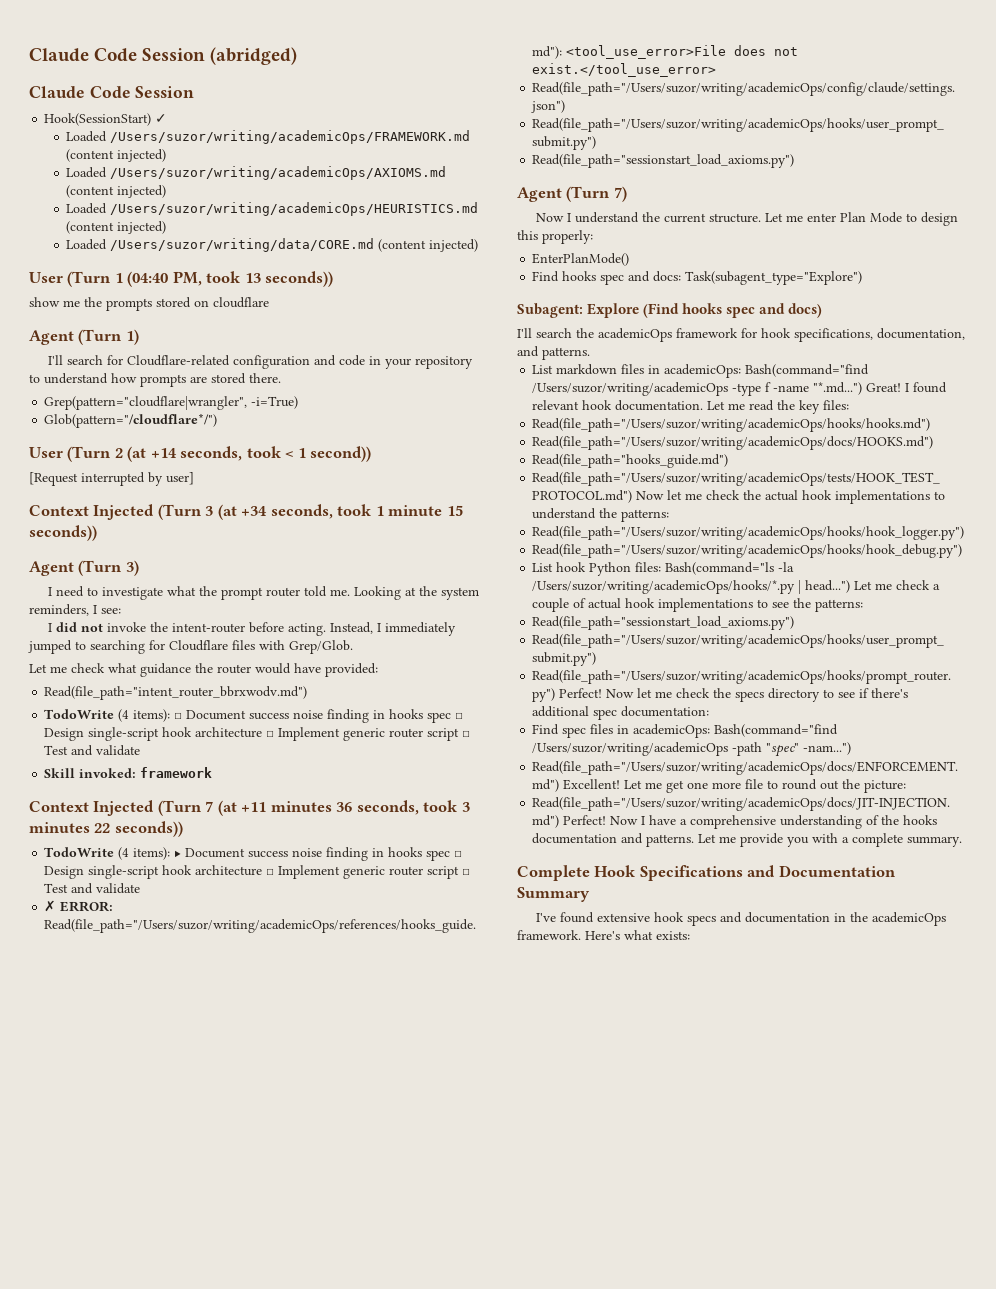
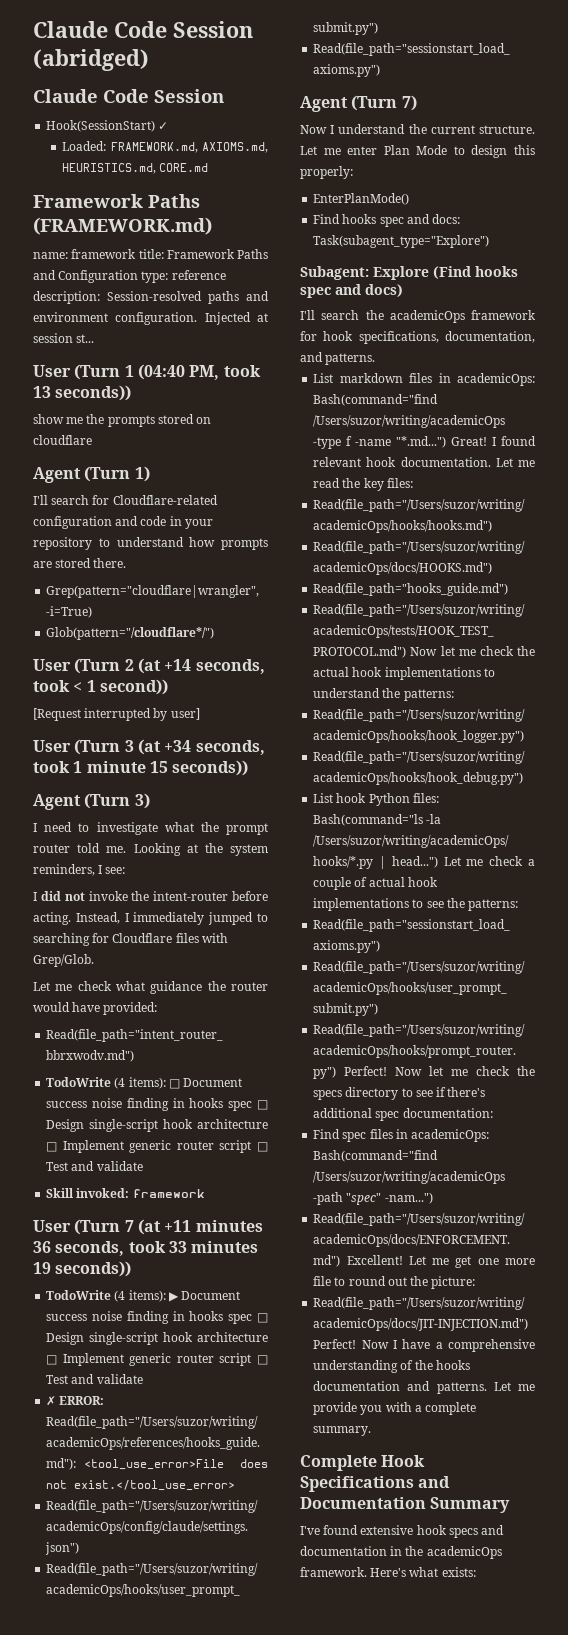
[66,130,471,144] [66,149,167,162] [66,166,447,180] [66,185,167,198] [66,202,479,216] [66,221,167,234] [66,238,479,252] Loaded /Users/suzor/writing/academicOps/FRAMEWORK.md (content injected) // Loaded /Users/suzor/writing/academicOps/AXIOMS.md (content injected) // Loaded /Users/suzor/writing/academicOps/HEURISTICS.md (content injected) // Loaded /Users/suzor/writing/data/CORE.md (content injected) -> [62,141,268,153] [62,163,209,174] [33,194,200,208] [33,217,212,235] [33,249,268,259] [33,270,226,283] [33,291,269,304] [33,312,268,325] [33,333,95,343] Loaded: FRAMEWORK.md, AXIOMS.md, HEURISTICS.md, CORE.md // Framework Paths (FRAMEWORK.md) // name: framework title: Framework Paths and Configuration type: reference description: Session-resolved paths and environment configuration. Injected at session st...
[29,504,155,520] Context Injected -> [33,740,71,752] User
[29,800,155,816] Context Injected -> [33,1220,71,1232] User
[461,802,470,812] [29,822,111,833] 3 minutes 22 -> [168,1241,259,1253] [33,1262,51,1274] 33 minutes 19

